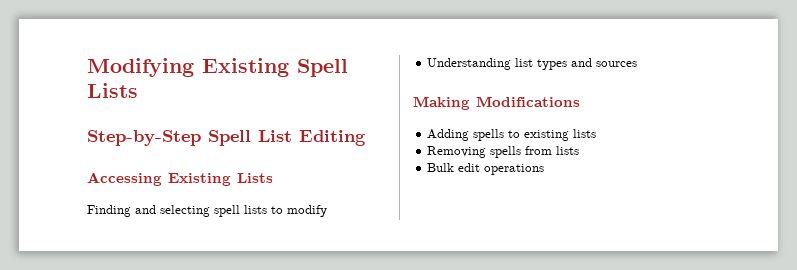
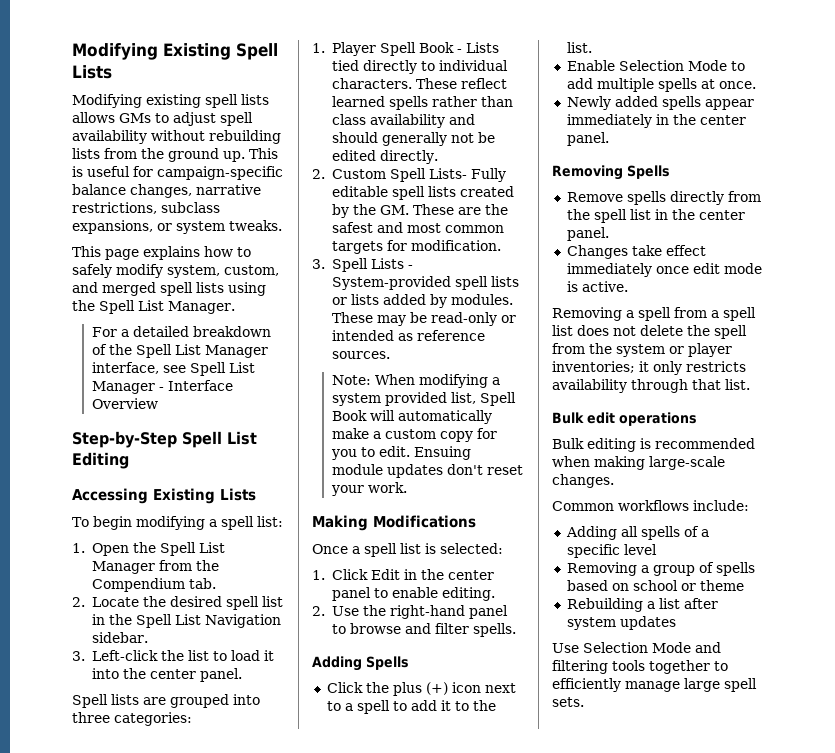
(138, 90) none -> [72,94,269,108] [72,112,253,126] [72,130,281,144] [72,148,278,162] [72,166,283,180] [72,184,261,198] [72,202,220,214] [72,220,282,234] [72,246,251,260] [72,264,279,278] [72,282,266,296] [72,300,235,314] [91,326,271,337] [91,344,268,358] [91,362,255,376] [91,380,233,394] [91,398,158,409] // Modifying existing spell lists allows GMs to adjust spell availability without rebuilding lists from the ground up. This is useful for campaign-specific balance changes, narrative restrictions, subclass expansions, or system tweaks. // This page explains how to safely modify system, custom, and merged spell lists using the Spell List Manager. // For a detailed breakdown of the Spell List Manager interface, see Spell List Manager - Interface Overview
[87,205,327,217] [427,58,638,70] [413,96,580,110] [427,129,597,141] [427,146,580,158] [427,163,545,175] Finding and selecting spell lists to modify // Understanding list types and sources // Making Modifications // Adding spells to existing lists // Removing spells from lists // Bulk edit operations -> [72,516,283,530] [72,542,225,556] [91,560,219,574] [91,578,216,592] [72,596,283,610] [91,614,281,628] [91,632,148,643] [72,650,274,661] [91,668,242,682] [72,694,260,708] [72,712,192,726] [312,42,499,56] [331,60,508,74] [331,78,507,89] [331,96,513,110] [331,114,475,128] [331,132,495,146] [331,150,438,164] [312,168,506,182] [331,186,514,200] [331,204,508,218] [331,222,504,233] [331,240,501,254] [312,258,413,272] [331,276,519,290] [331,294,513,308] [331,312,516,326] [331,330,485,341] [331,351,390,359] [331,374,500,388] [331,392,516,406] [331,410,492,424] [331,428,497,442] [330,446,471,460] [331,464,523,478] [330,482,407,496] [312,515,476,531] [312,543,503,557] [312,569,494,580] [331,587,495,601] [312,605,508,619] [331,623,516,637] [312,656,409,671] [326,682,516,696] [326,700,496,714] [566,42,592,53] [566,60,745,71] [566,78,756,92] [566,96,754,110] [566,114,746,128] [566,132,609,146] [552,165,670,180] [566,191,761,205] [566,209,745,223] [566,227,609,241] [566,245,706,259] [566,263,762,277] [566,281,628,292] [552,307,756,321] [552,325,747,339] [552,343,732,357] [552,361,746,375] [552,379,750,393] [552,412,697,426] [552,438,755,452] [552,456,725,470] [552,474,614,488] [552,500,749,511] [565,526,709,540] [566,544,657,558] [566,562,755,576] [566,580,744,591] [566,598,718,612] [566,616,676,630] [552,642,721,653] [552,660,728,674] [552,678,757,692] [552,697,584,707] To begin modifying a spell list: // 1. Open the Spell List Manager from the Compendium tab. // 2. Locate the desired spell list in the Spell List Navigation sidebar. // 3. Left-click the list to load it into the center panel. // Spell lists are grouped into three categories: // 1. Player Spell Book - Lists tied directly to individual characters. These reflect learned spells rather than class availability and should generally not be edited directly. // 2. Custom Spell Lists- Fully editable spell lists created by the GM. These are the safest and most common targets for modification. // 3. Spell Lists - System-provided spell lists or lists added by modules. These may be read-only or intended as reference sources. // Note: When modifying a system provided list, Spell Book will automatically make a custom copy for you to edit. Ensuing module updates don't reset your work. // Making Modifications // Once a spell list is selected: // 1. Click Edit in the center panel to enable editing. // 2. Use the right-hand panel to browse and filter spells. // Adding Spells // Click the plus (+) icon next to a spell to add it to the list. // Enable Selection Mode to add multiple spells at once. // Newly added spells appear immediately in the center panel. // Removing Spells // Remove spells directly from the spell list in the center panel. // Changes take effect immediately once edit mode is active. // Removing a spell from a spell list does not delete the spell from the system or player inventories; it only restricts availability through that list. // Bulk edit operations // Bulk editing is recommended when making large-scale changes. // Common workflows include: // Adding all spells of a specific level // Removing a group of spells based on school or theme // Rebuilding a list after system updates // Use Selection Mode and filtering tools together to efficiently manage large spell sets.

